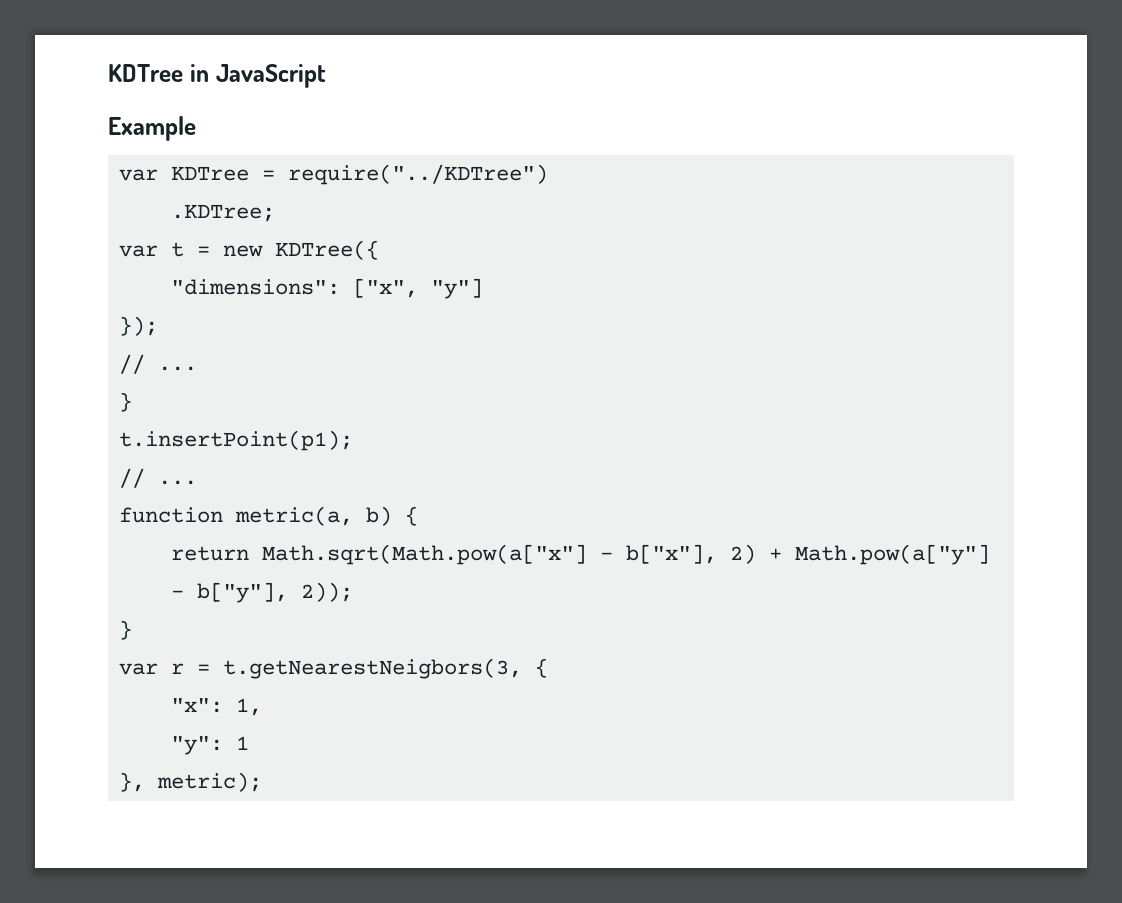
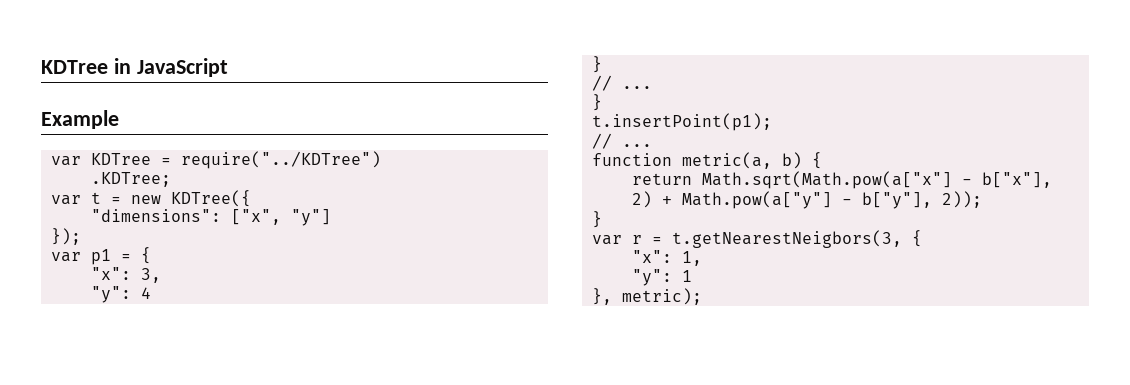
(159, 326) none -> [51,247,152,265] [91,267,162,283] [91,286,152,303] [592,56,603,73] // var p1 = { // "x": 3, // "y": 4 // }

